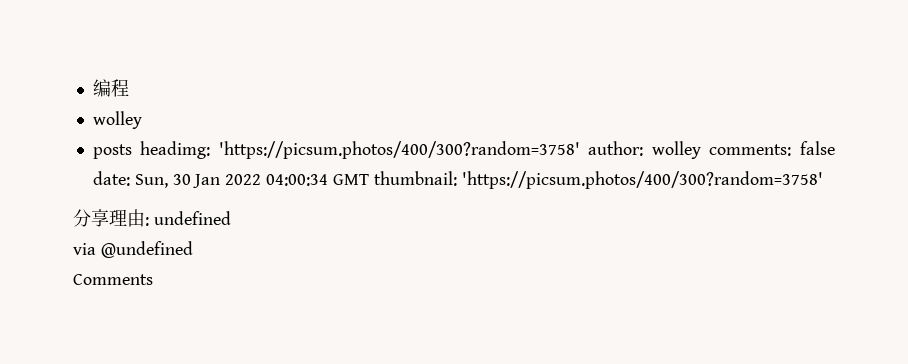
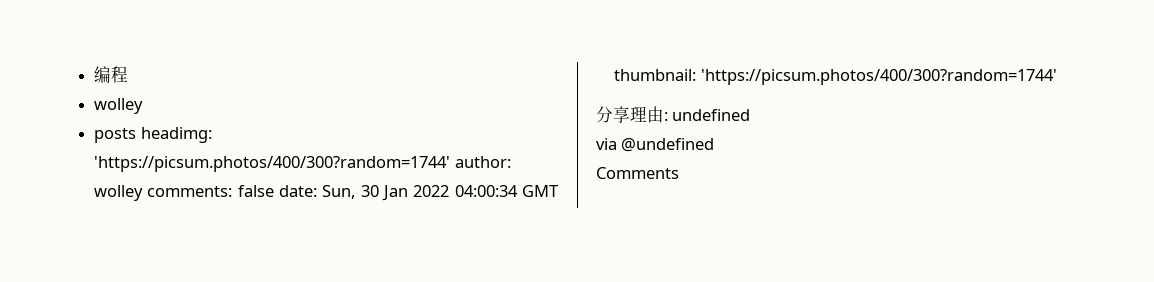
[218,141,580,159] 'https://picsum.photos/400/300?random=3758' -> [94,156,451,172] 'https://picsum.photos/400/300?random=1744'
[461,171,823,189] 'https://picsum.photos/400/300?random=3758' -> [700,69,1057,85] 'https://picsum.photos/400/300?random=1744'

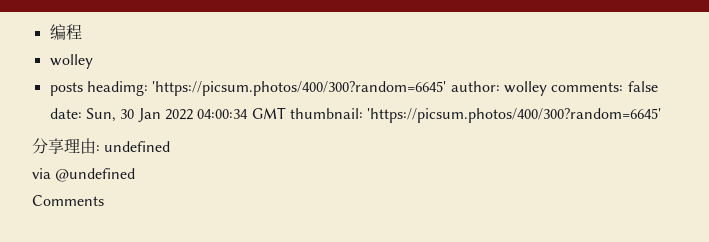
[94,156,451,172] 'https://picsum.photos/400/300?random=1744' -> [152,81,447,96] 'https://picsum.photos/400/300?random=6645'
[700,69,1057,85] 'https://picsum.photos/400/300?random=1744' -> [367,108,662,123] 'https://picsum.photos/400/300?random=6645'

